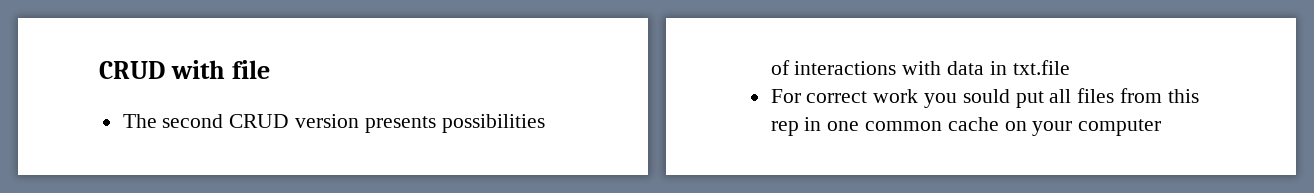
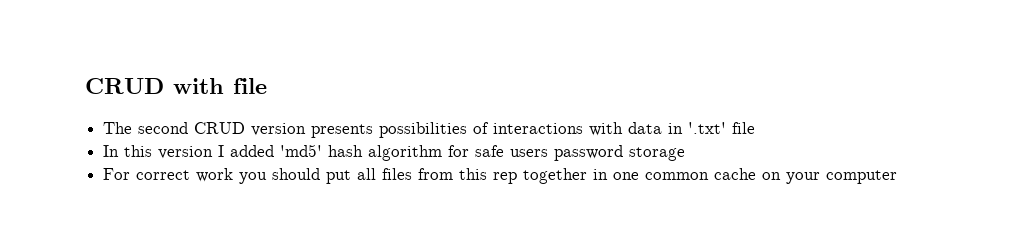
[1012,60,1070,75] txt.file -> [688,122,756,134] [103,144,686,161] '.txt' file // In this version I added 'md5' hash algorithm for safe users password storage
[962,89,1010,103] sould -> [272,168,321,180] should
(799, 128) none -> [523,168,588,184] together

